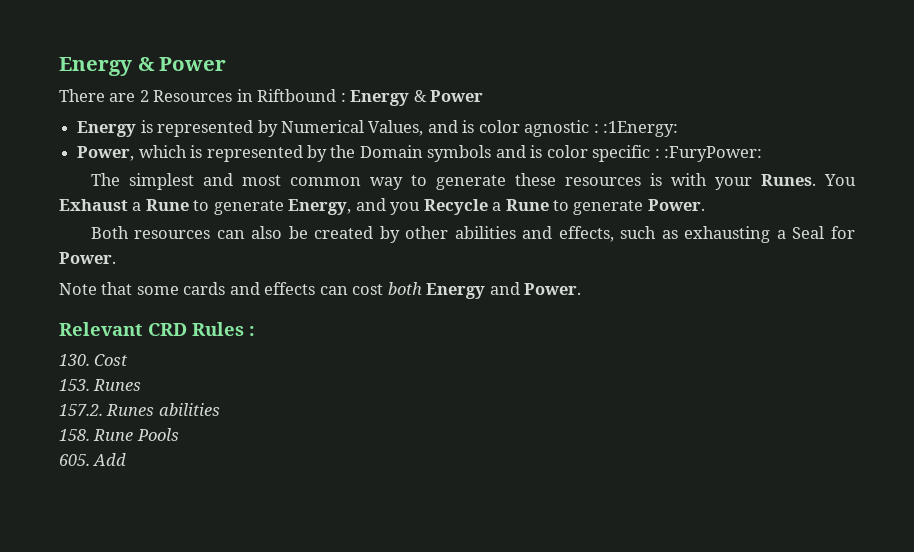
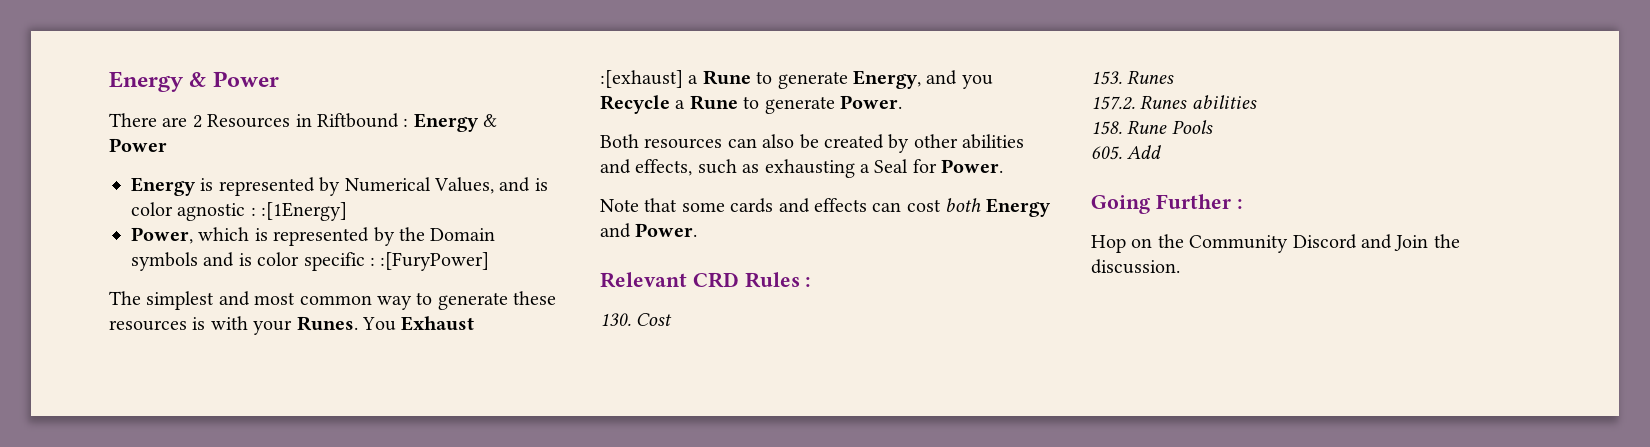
[603,121,679,137] :1Energy: -> [261,202,348,221] :[1Energy]
[664,146,763,162] :FuryPower: -> [380,252,490,271] :[FuryPower]
(128, 205) none -> [600,70,683,88] :[exhaust]
(127, 459) none -> [1091,194,1243,214] [1091,234,1460,253] [1091,259,1180,274] // Going Further : // Hop on the Community Discord and Join the discussion.

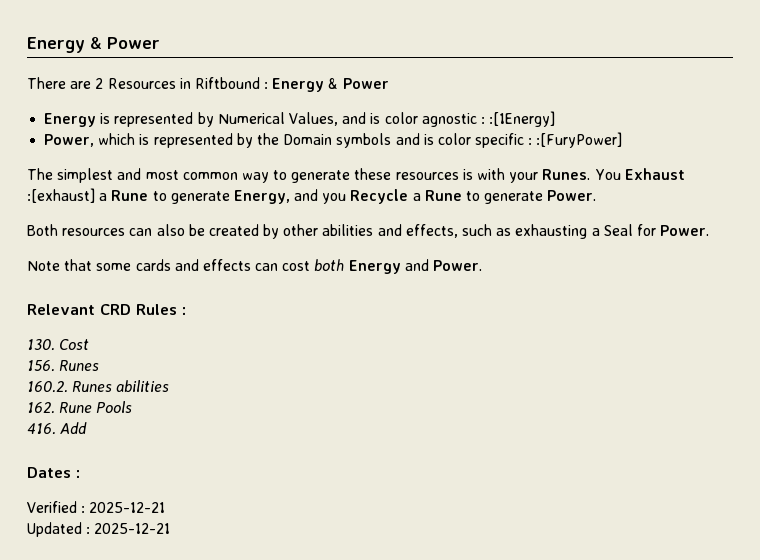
[1091,71,1122,85] 153. -> [27,360,55,372] 156.
[1091,96,1135,110] 157.2. -> [27,381,68,393] 160.2.
[1091,121,1122,135] 158. -> [27,402,55,414] 162.
[1091,146,1122,160] 605. -> [27,423,56,435] 416.
[1091,194,1243,214] [1091,234,1460,253] [1091,259,1180,274] Going Further : // Hop on the Community Discord and Join the discussion. -> [27,467,80,478] [27,501,166,513] [27,522,171,537] Dates : // Verified : 2025-12-21 // Updated : 2025-12-21

